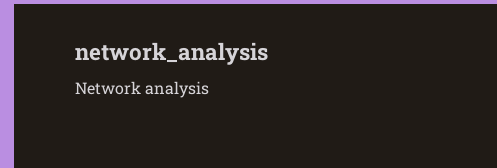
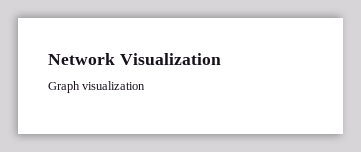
[75,42,268,65] [75,81,210,98] network_analysis // Network analysis -> [48,53,221,65] [48,81,146,93] Network Visualization // Graph visualization

